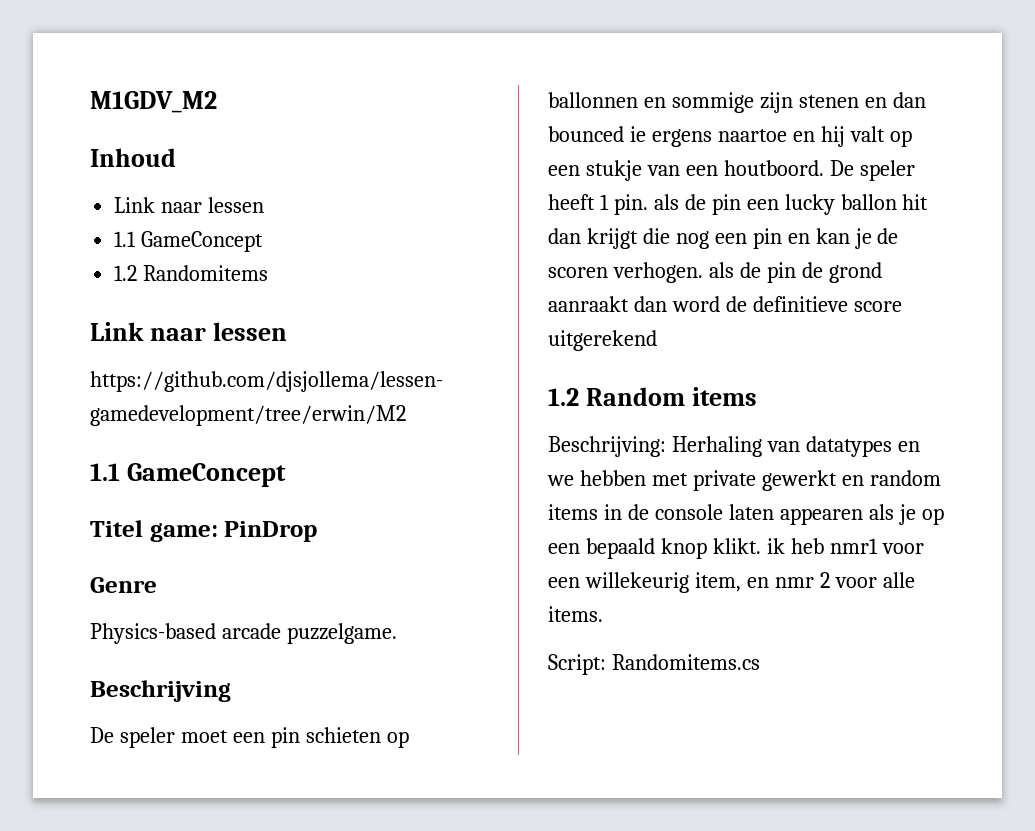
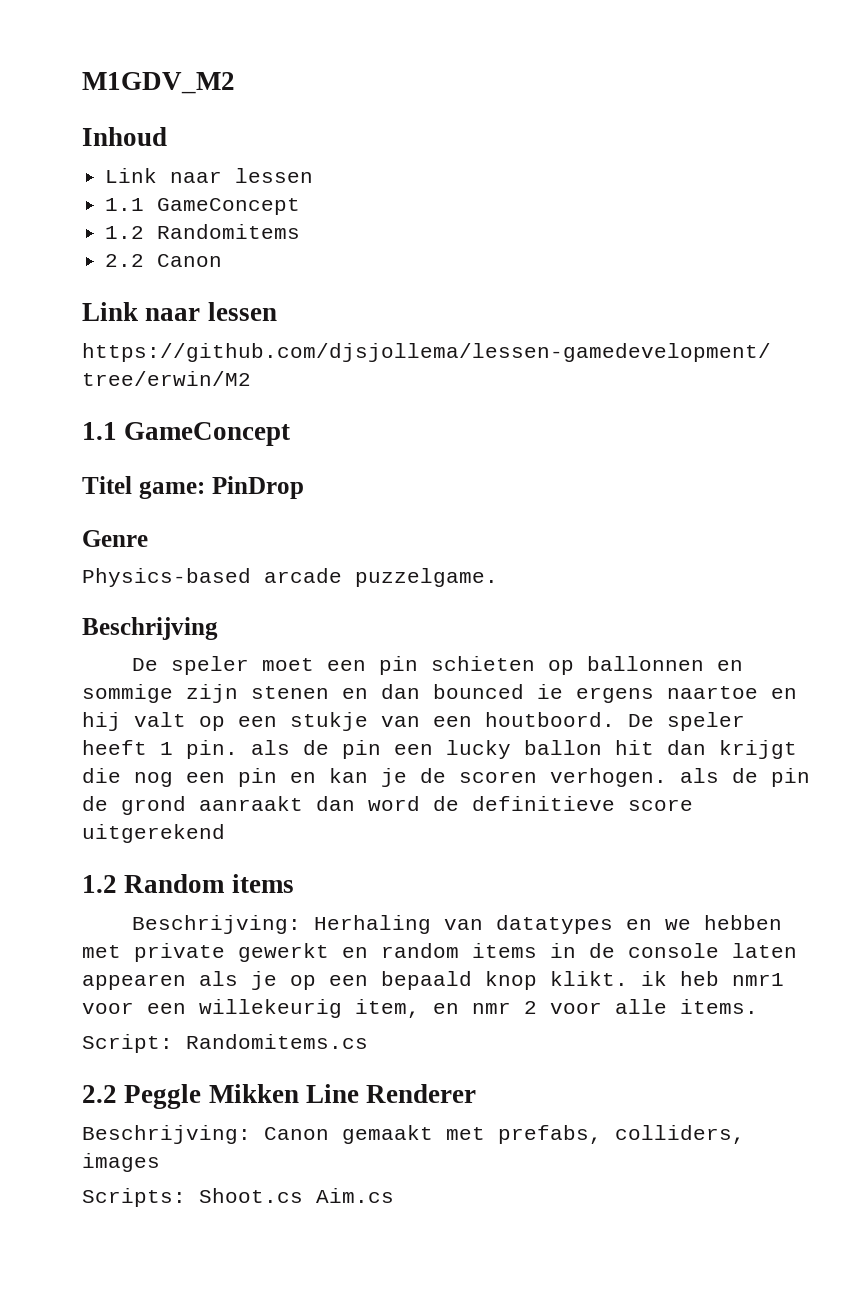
(269, 273) none -> [105,254,223,267] // 2.2 Canon
(760, 662) none -> [82,1084,477,1109] [82,1125,745,1144] [82,1153,160,1172] [82,1188,394,1207] // 2.2 Peggle Mikken Line Renderer // Beschrijving: Canon gemaakt met prefabs, colliders, images // Scripts: Shoot.cs Aim.cs

